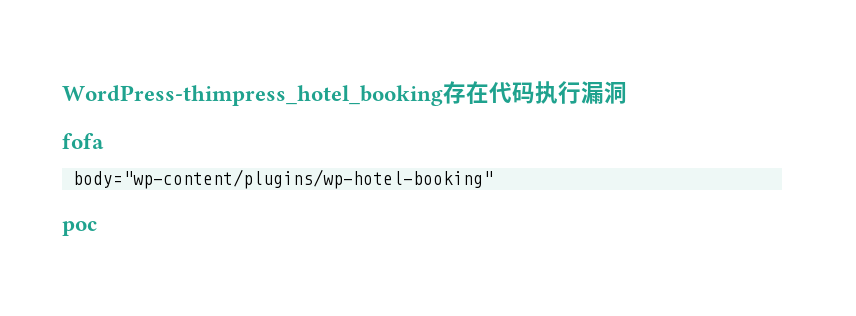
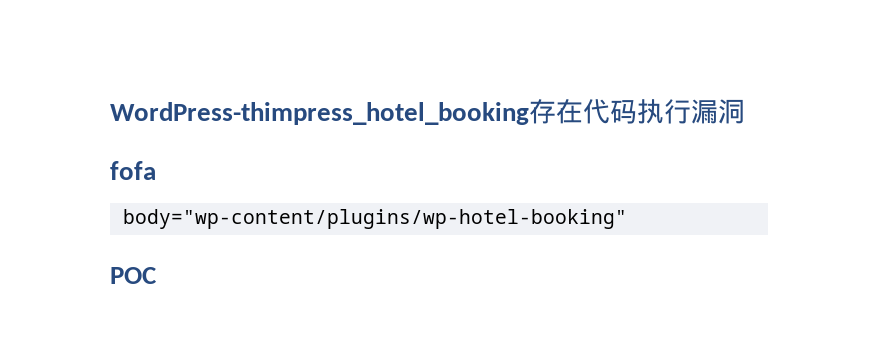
[62,221,97,236] poc -> [110,267,157,284] POC

